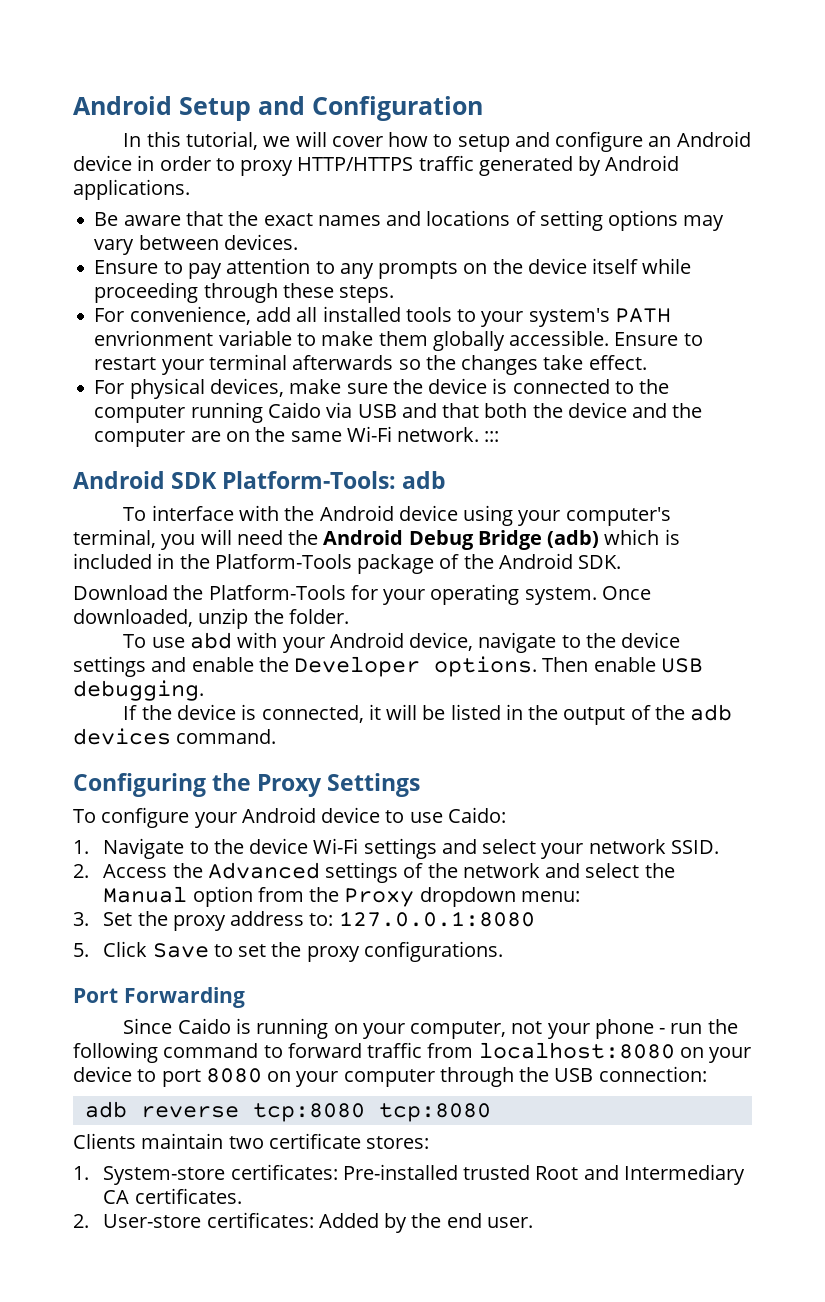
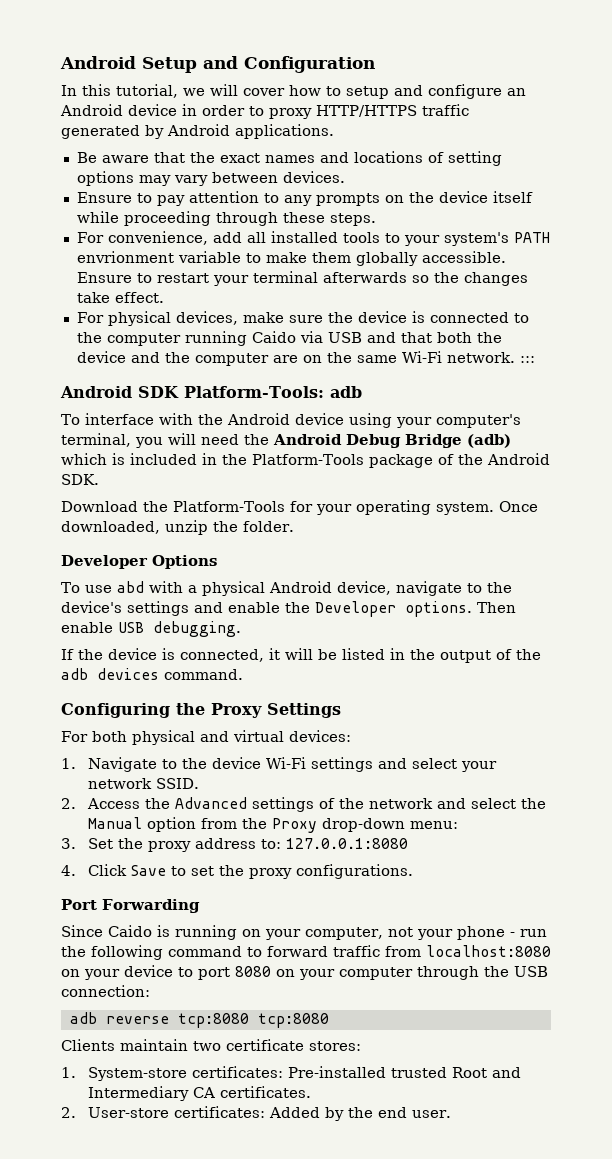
(349, 616) none -> [61,555,217,569] // Developer Options
[282,637,325,653] your -> [187,581,265,596] a physical
[621,632,681,648] device -> [61,601,122,613] device's
[73,807,506,828] To configure your Android device to use Caido: -> [61,730,351,745] For both physical and virtual devices:
[419,887,516,907] dropdown -> [321,818,405,832] drop-down
[73,943,89,957] 5. -> [61,865,76,876] 4.

